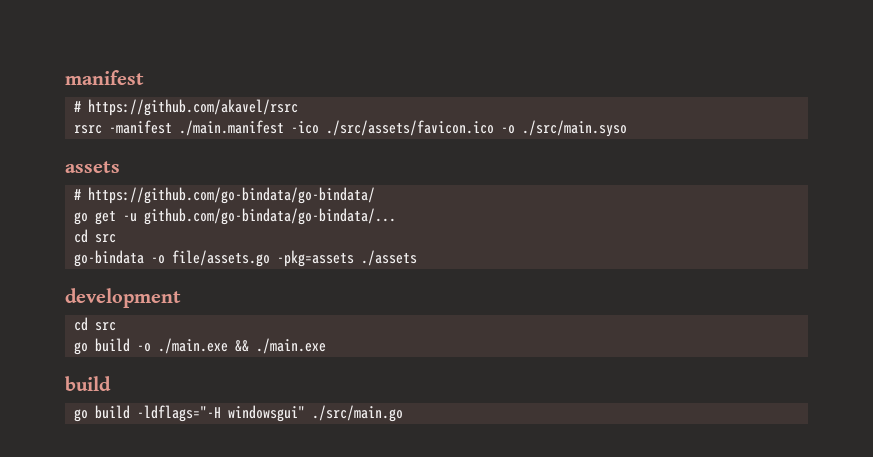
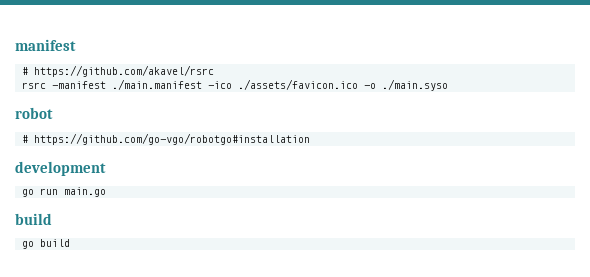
[326,120,628,137] [65,161,120,173] [74,187,376,204] [74,208,397,225] [74,229,117,243] [74,250,418,267] ./src/assets/favicon.ico -o ./src/main.syso // assets // # https://github.com/go-bindata/go-bindata/ // go get -u github.com/go-bindata/go-bindata/... // cd src // go-bindata -o file/assets.go -pkg=assets ./assets -> [238,79,449,91] [15,107,53,119] [22,133,311,145] ./assets/favicon.ico -o ./main.syso // robot // # https://github.com/go-vgo/robotgo#installation
[74,317,117,331] [74,338,327,355] // cd src // go build -o ./main.exe && ./main.exe -> [22,187,107,197] // go run main.go
[137,405,404,422] -ldflags="-H windowsgui" ./src/main.go -> (71, 243) none

